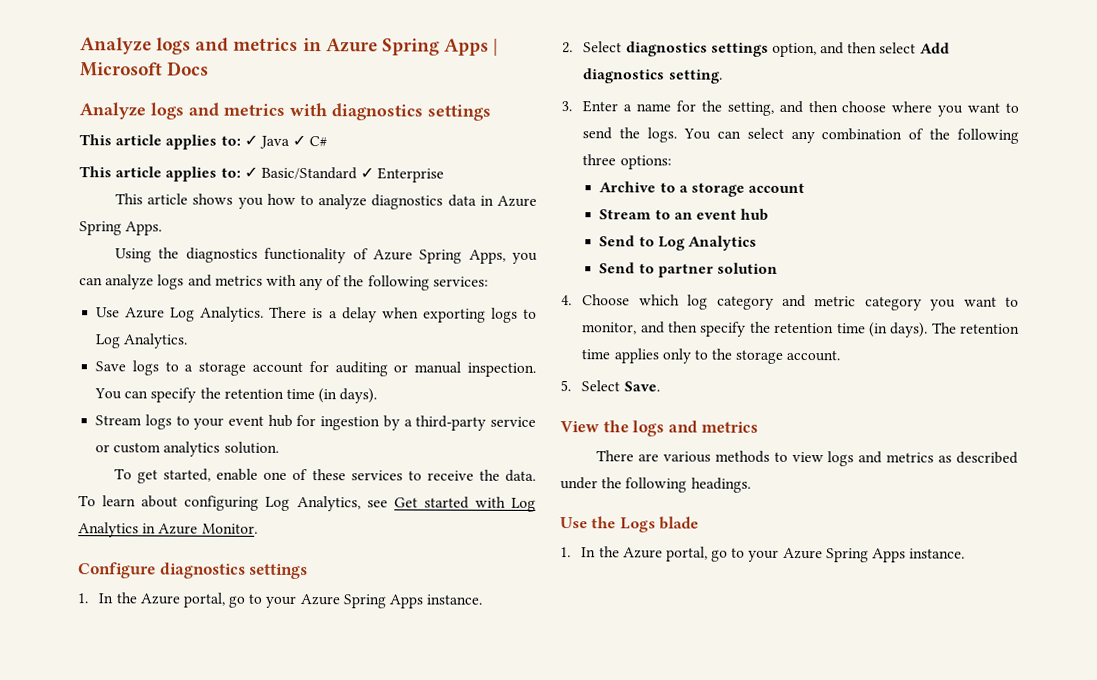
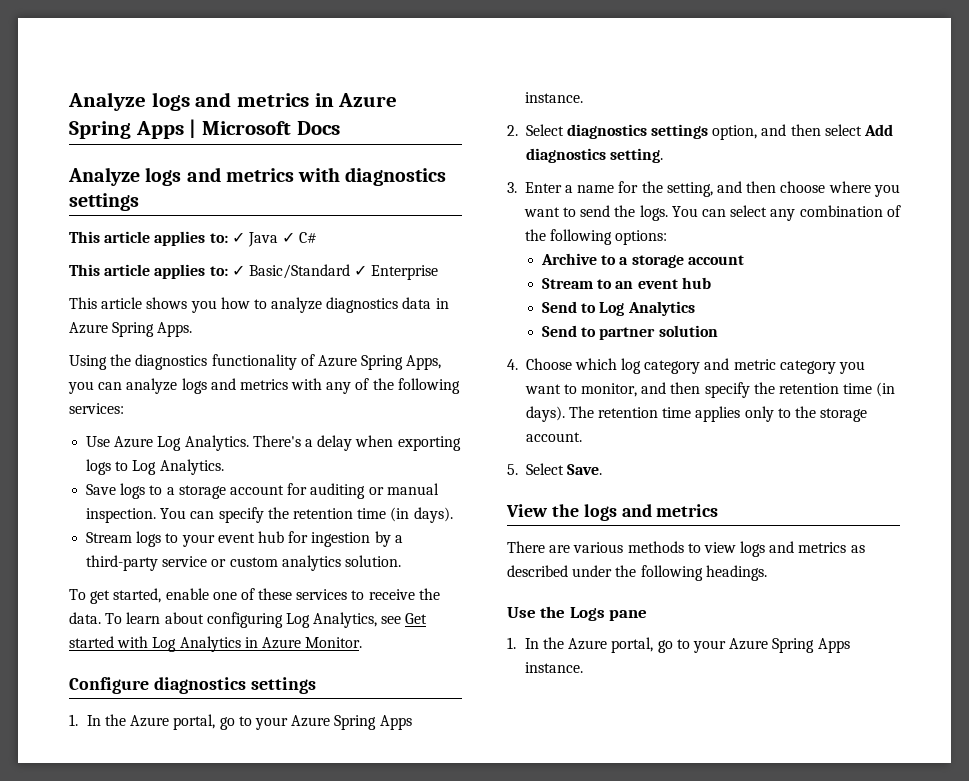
[269,306,324,319] There is -> [252,435,301,447] There's
[582,154,617,166] three -> (613, 237) none
[659,516,700,530] blade -> [609,610,648,621] pane

